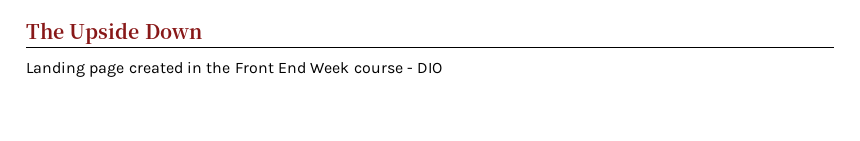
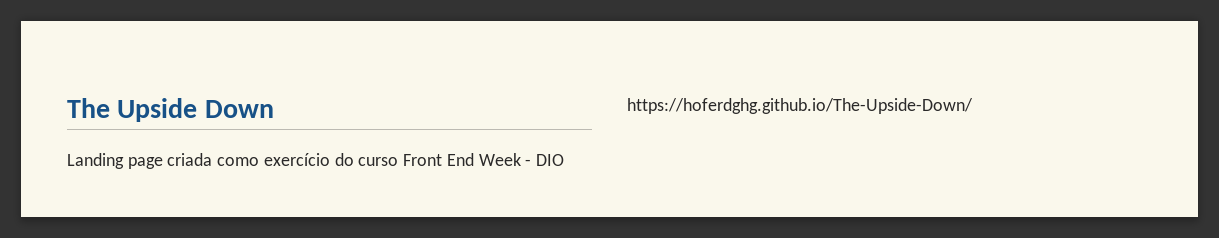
[128,61,231,74] created in the -> [167,153,399,166] criada como exercício do curso
[353,65,403,74] course -> (521, 159) none
(443, 68) none -> [627,98,973,114] https://hoferdghg.github.io/The-Upside-Down/

